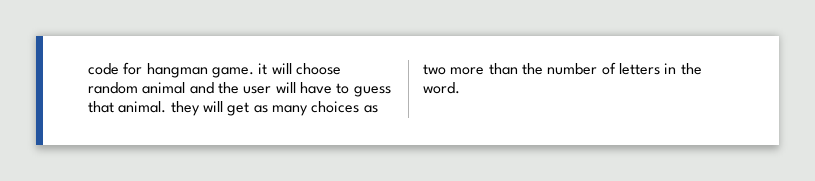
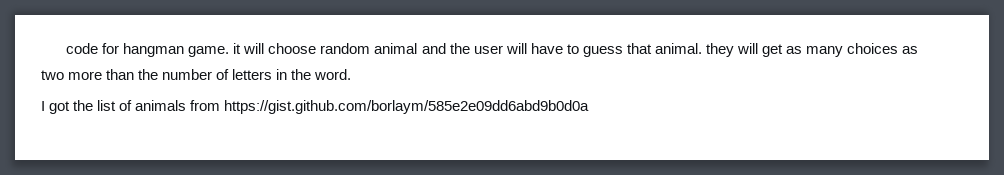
(460, 88) none -> [41,100,590,114] // I got the list of animals from https://gist.github.com/borlaym/585e2e09dd6abd9b0d0a

